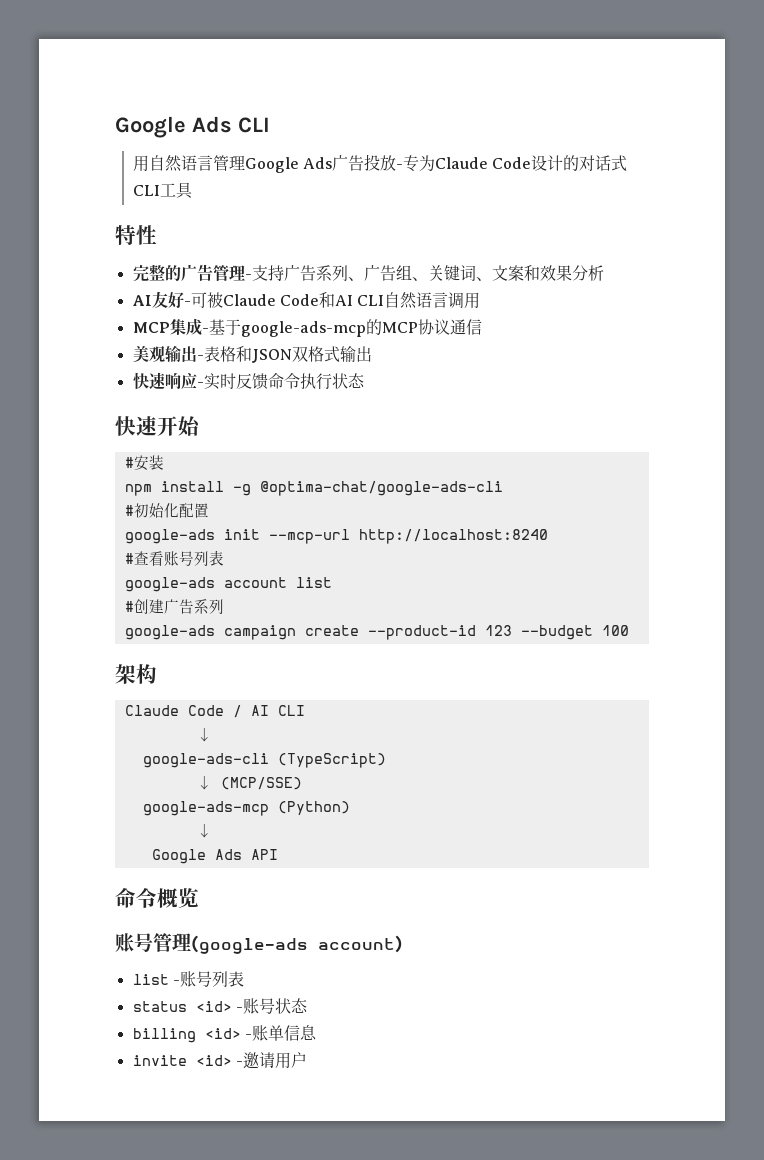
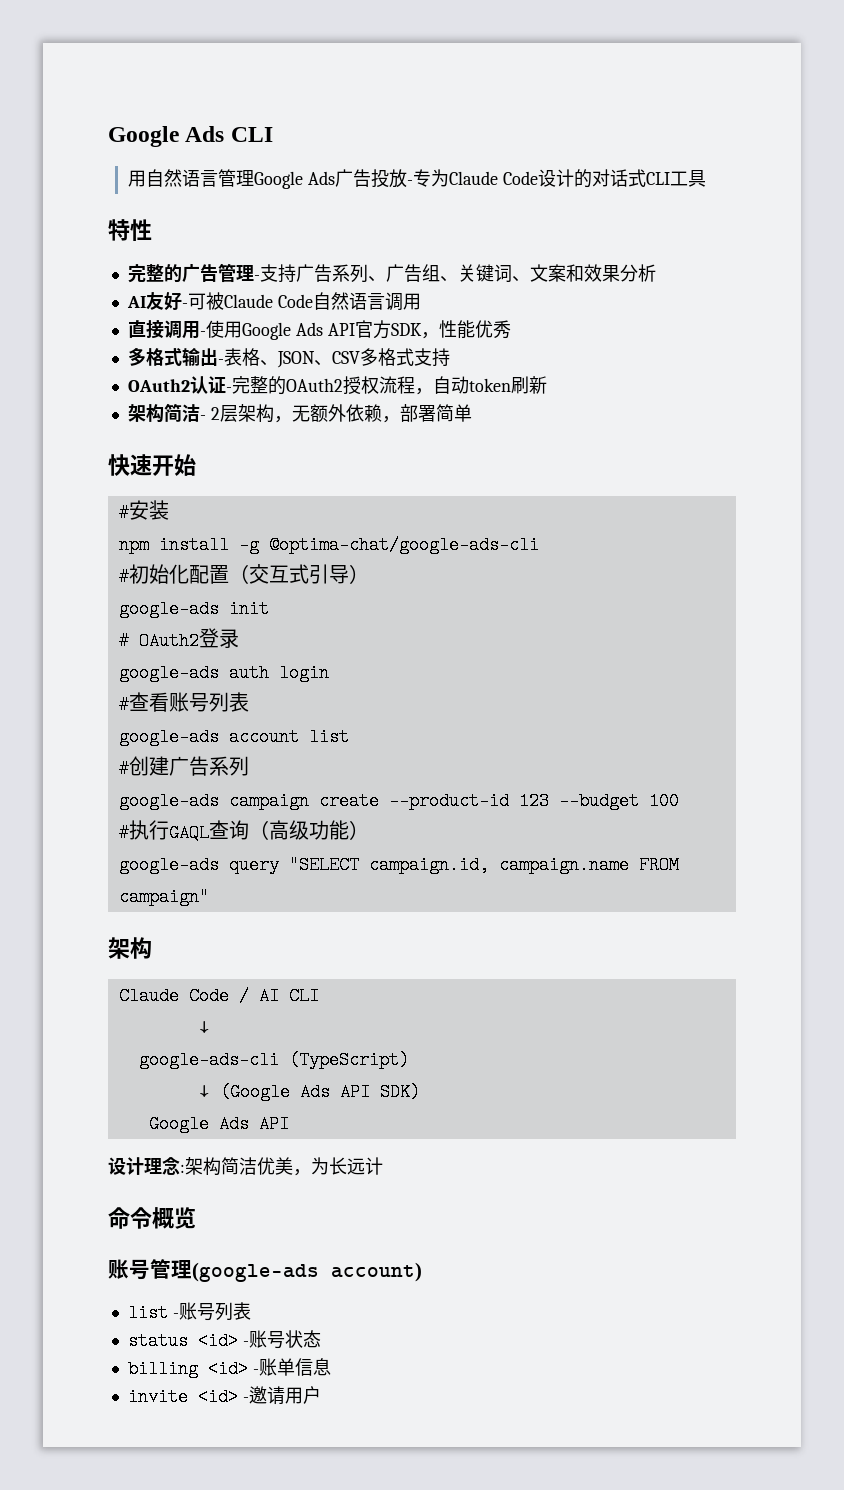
[318,292,385,308] 和AI CLI -> (313, 301) none
[132,318,482,337] [132,345,372,363] [132,372,365,390] MCP集成-基于google-ads-mcp的MCP协议通信 // 美观输出-表格和JSON双格式输出 // 快速响应-实时反馈命令执行状态 -> [127,320,511,340] [127,347,450,368] [127,376,547,395] [127,403,472,423] 直接调用-使用Google Ads API官方SDK，性能优秀 // 多格式输出-表格、JSON、CSV多格式支持 // OAuth2认证-完整的OAuth2授权流程，自动token刷新 // 架构简洁- 2层架构，无额外依赖，部署简单
(209, 510) none -> [228,564,369,584] （交互式引导）
[268,529,548,544] --mcp-url http://localhost:8240 -> [118,628,239,650] [118,664,329,682] // # OAuth2登录 // google-ads auth login
(629, 630) none -> [118,820,369,842] [118,856,679,874] [118,888,209,906] // #执行GAQL查询（高级功能） // google-ads query "SELECT campaign.id, campaign.name FROM campaign"
[220,777,302,790] [142,801,350,816] [196,824,212,838] [151,849,278,864] (MCP/SSE) // google-ads-mcp (Python) // ↓ // Google Ads API -> [219,1083,420,1101] [148,1115,289,1133] [108,1157,383,1176] (Google Ads API SDK) // Google Ads API // 设计理念:架构简洁优美，为长远计

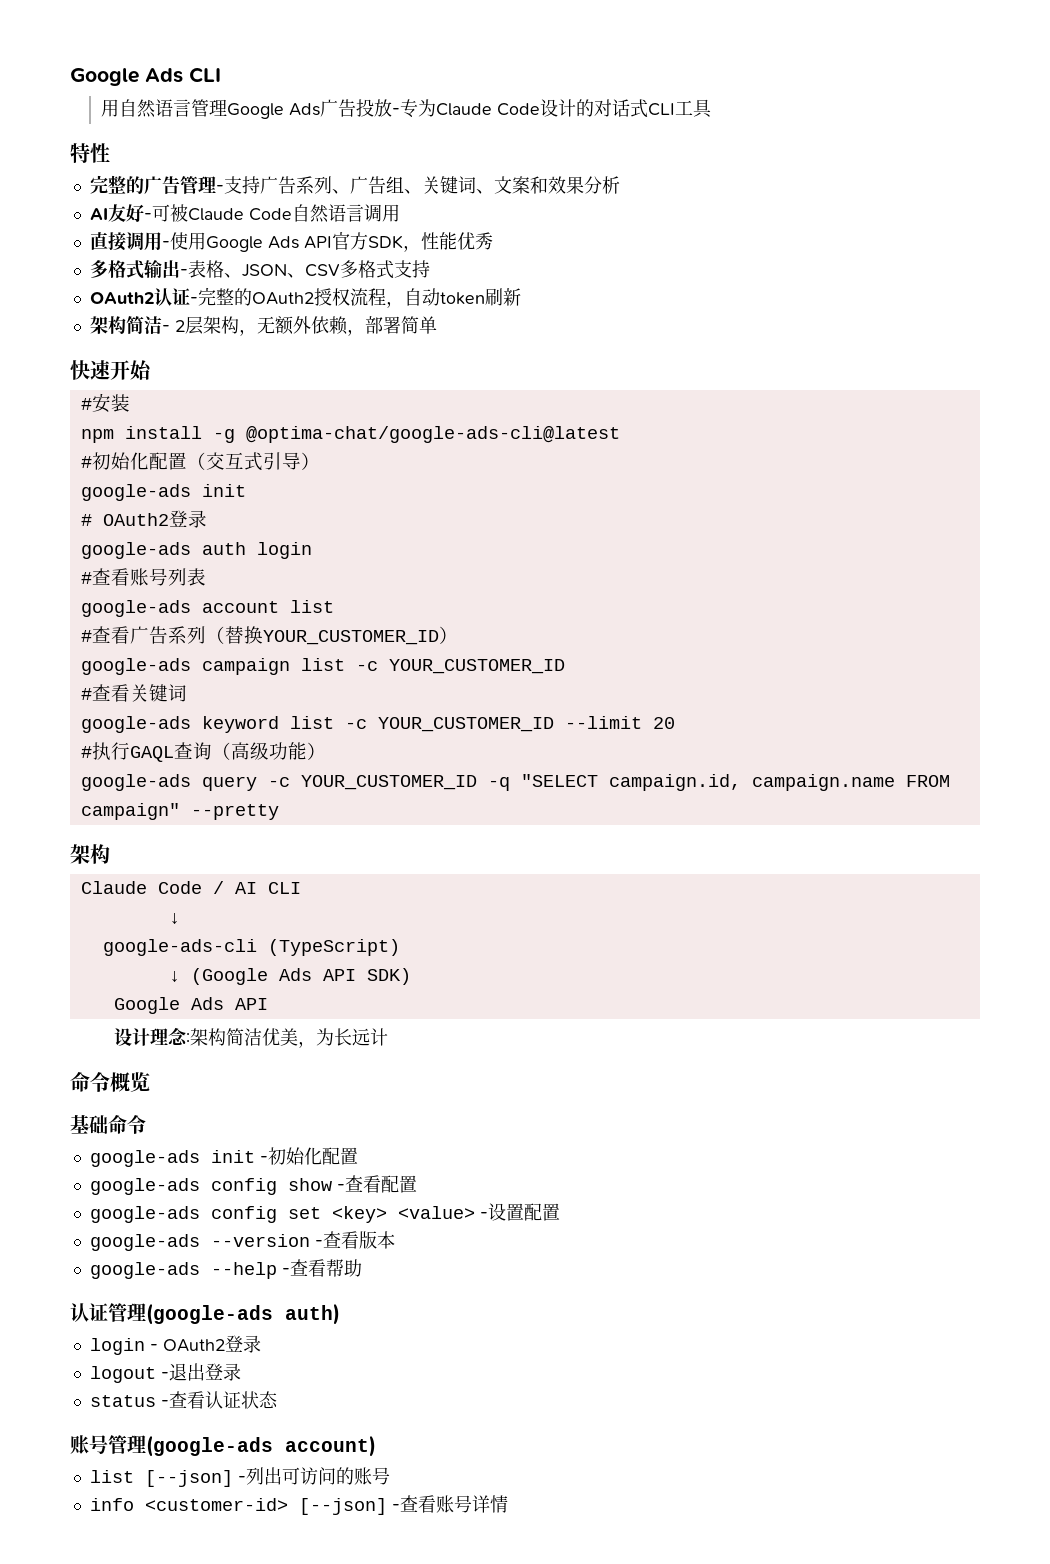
[268,536,539,554] @optima-chat/google-ads-cli -> [245,426,620,443] @optima-chat/google-ads-cli@latest
[128,756,249,776] 创建广告系列 -> [91,626,458,645] 查看广告系列（替换YOUR_CUSTOMER_ID）
[318,792,679,810] create --product-id 123 --budget 100 -> [300,658,565,674] [80,684,187,702] [80,716,675,733] list -c YOUR_CUSTOMER_ID // #查看关键词 // google-ads keyword list -c YOUR_CUSTOMER_ID --limit 20
(279, 865) none -> [267,775,510,791] -c YOUR_CUSTOMER_ID -q
(209, 897) none -> [190,804,279,820] --pretty
(196, 1218) none -> [70,1115,146,1134] [89,1147,358,1167] [89,1175,417,1195] [89,1203,560,1223] [89,1231,395,1251] [89,1259,362,1279] [70,1303,340,1325] [89,1335,261,1355] [89,1363,241,1383] [89,1391,278,1409] // 基础命令 // google-ads init -初始化配置 // google-ads config show -查看配置 // google-ads config set <key> <value> -设置配置 // google-ads --version -查看版本 // google-ads --help -查看帮助 // 认证管理(google-ads auth) // login - OAuth2登录 // logout -退出登录 // status -查看认证状态
[172,1302,251,1321] [127,1330,321,1350] [127,1358,331,1378] [127,1386,321,1406] -账号列表 // status <id> -账号状态 // billing <id> -账单信息 // invite <id> -邀请用户 -> [144,1467,390,1487] [89,1495,508,1515] [--json] -列出可访问的账号 // info <customer-id> [--json] -查看账号详情

